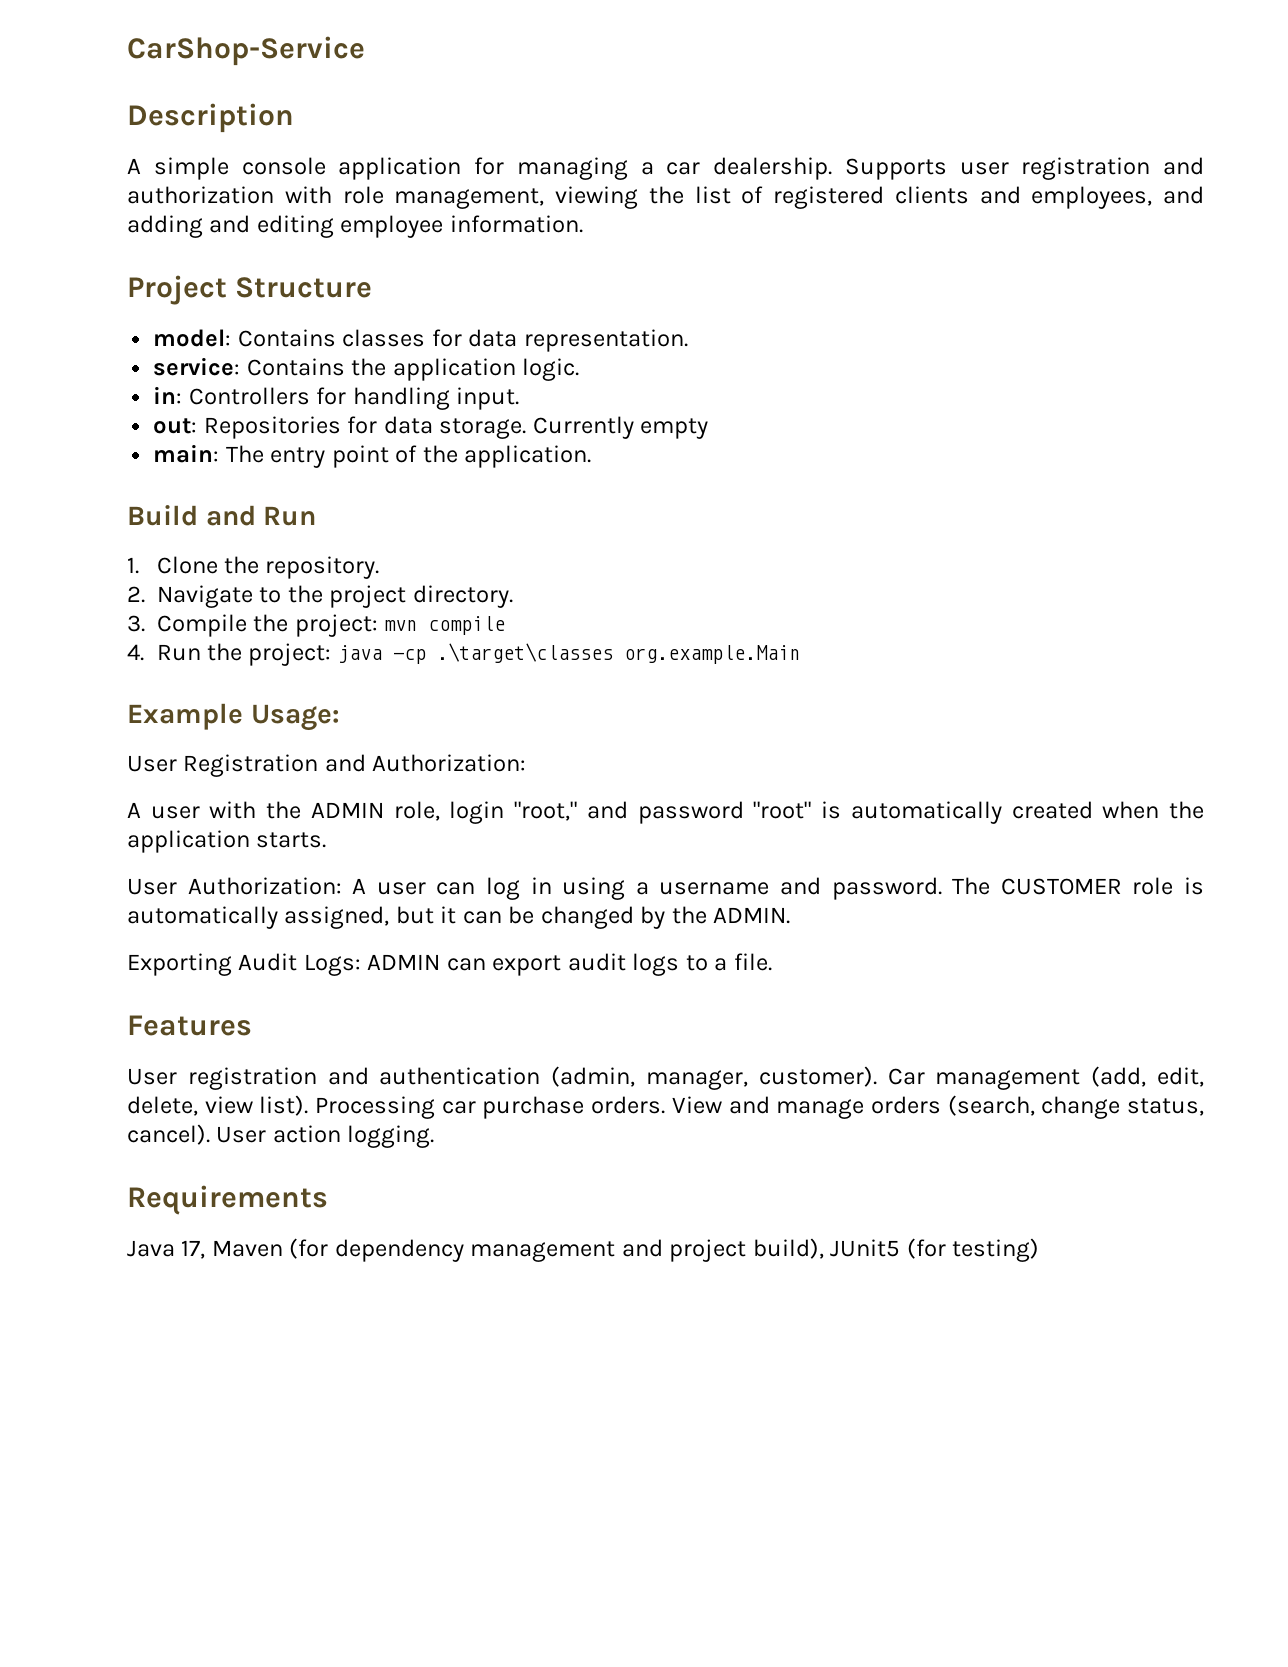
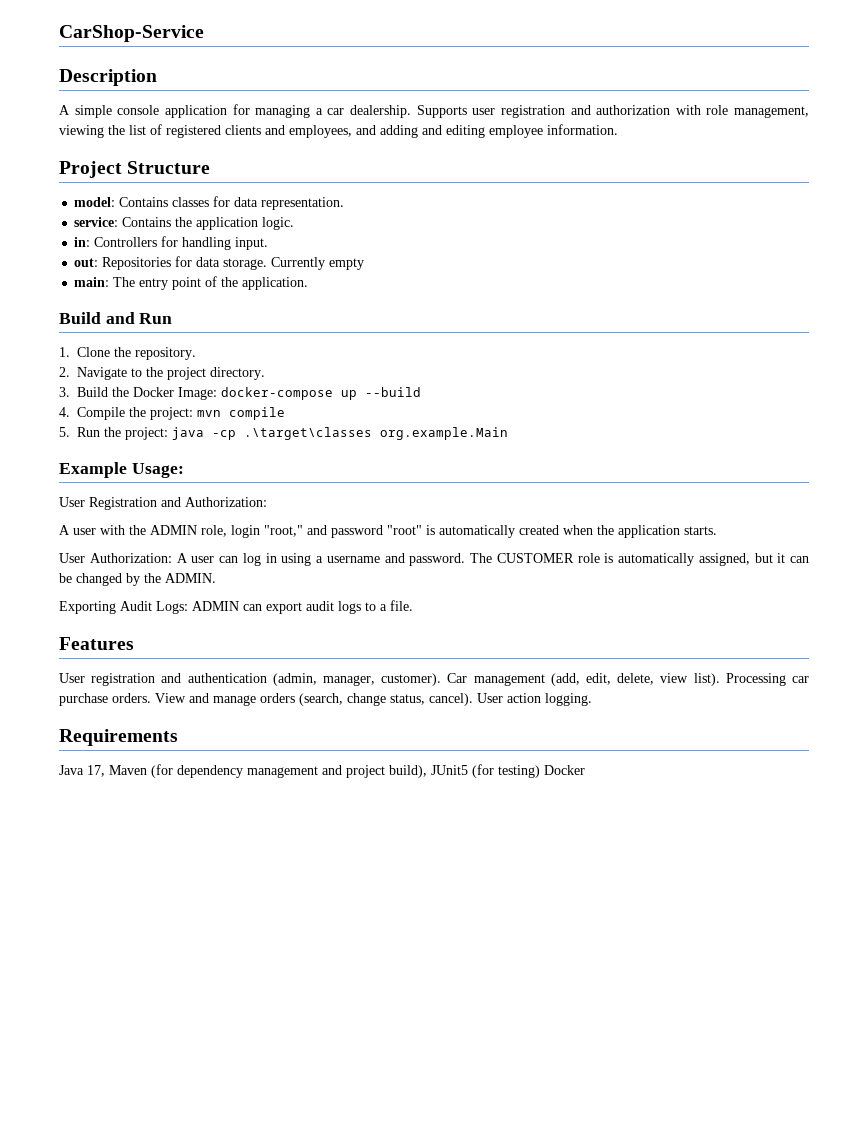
(145, 623) none -> [77,387,422,400] [59,407,70,417] Build the Docker Image: docker-compose up --build // 4.
[127,644,144,661] 4. -> [59,427,70,437] 5.
(1040, 1250) none -> [544,765,585,775] Docker

